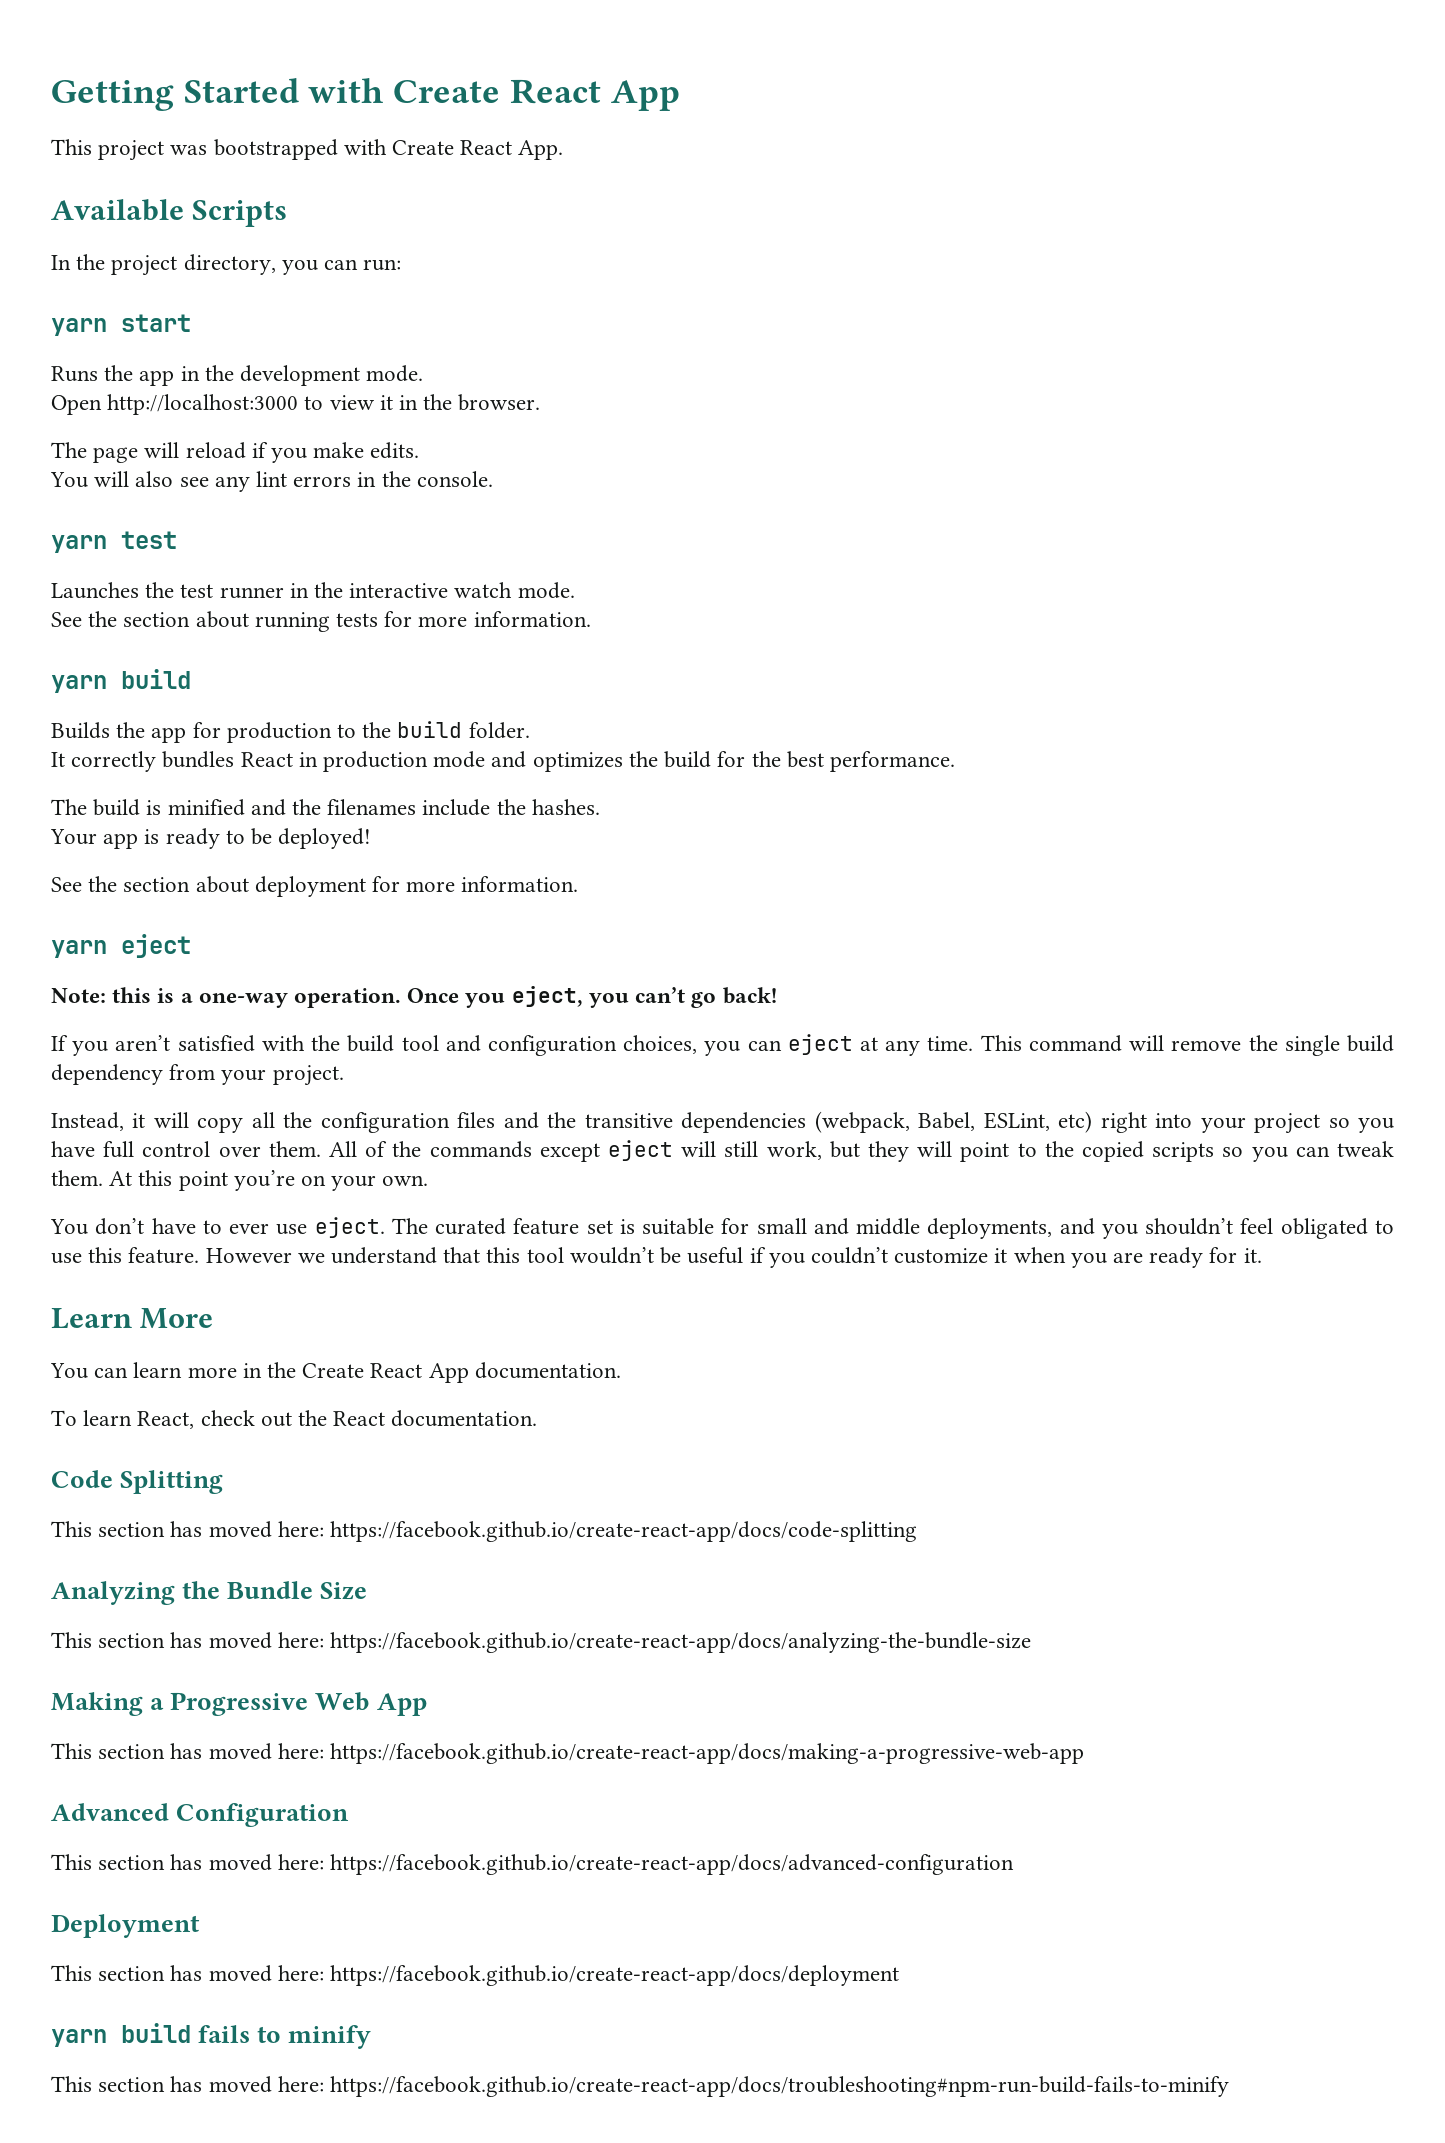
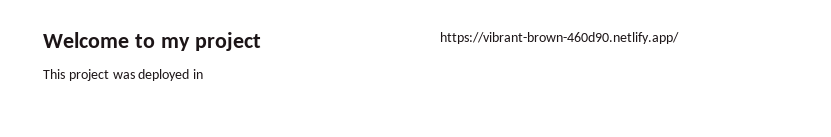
[51,78,680,111] [51,139,564,161] [51,199,288,227] [51,254,402,276] [51,314,191,336] [51,365,424,386] [51,394,541,415] [51,442,420,463] [50,471,493,492] [51,531,177,553] [51,582,575,599] [51,611,591,632] [51,669,191,693] [51,721,530,743] [51,751,955,772] [51,799,600,816] [50,828,372,849] [51,876,579,897] [51,934,191,958] [51,986,777,1008] [51,1034,1394,1056] [51,1064,344,1086] [51,1111,1394,1134] [51,1140,1395,1162] [51,1170,429,1191] [50,1217,1395,1239] [51,1247,1262,1268] [51,1308,214,1329] [50,1362,621,1383] [51,1410,538,1429] [51,1470,224,1494] [51,1521,918,1542] [51,1581,368,1605] [51,1632,1032,1653] [51,1692,427,1716] [51,1743,1085,1764] [51,1803,350,1827] [51,1854,1015,1875] [51,1914,200,1938] [51,1965,900,1986] [51,2023,372,2049] [51,2076,1230,2097] Getting Started with Create React App // This project was bootstrapped with Create React App. // Available Scripts // In the project directory, you can run: // yarn start // Runs the app in the development mode. // Open http://localhost:3000 to view it in the browser. // The page will reload if you make edits. // You will also see any lint errors in the console. // yarn test // Launches the test runner in the interactive watch mode. // See the section about running tests for more information. // yarn build // Builds the app for production to the build folder. // It correctly bundles React in production mode and optimizes the build for the best performance. // The build is minified and the filenames include the hashes. // Your app is ready to be deployed! // See the section about deployment for more information. // yarn eject // Note: this is a one-way operation. Once you eject, you can’t go back! // If you aren’t satisfied with the build tool and configuration choices, you can eject at any time. This command will remove the single build dependency from your project. // Instead, it will copy all the configuration files and the transitive dependencies (webpack, Babel, ESLint, etc) right into your project so you have full control over them. All of the commands except eject will still work, but they will point to the copied scripts so you can tweak them. At this point you’re on your own. // You don’t have to ever use eject. The curated feature set is suitable for small and middle deployments, and you shouldn’t feel obligated to use this feature. However we understand that this tool wouldn’t be useful if you couldn’t customize it when you are ready for it. // Learn More // You can learn more in the Create React App documentation. // To learn React, check out the React documentation. // Code Splitting // This section has moved here: https://facebook.github.io/create-react-app/docs/code-splitting // Analyzing the Bundle Size // This section has moved here: https://facebook.github.io/create-react-app/docs/analyzing-the-bundle-size // Making a Progressive Web App // This section has moved here: https://facebook.github.io/create-react-app/docs/making-a-progressive-web-app // Advanced Configuration // This section has moved here: https://facebook.github.io/create-react-app/docs/advanced-configuration // Deployment // This section has moved here: https://facebook.github.io/create-react-app/docs/deployment // yarn build fails to minify // This section has moved here: https://facebook.github.io/create-react-app/docs/troubleshooting#npm-run-build-fails-to-minify -> [43,32,261,51] [43,69,204,81] [440,32,679,44] Welcome to my project // This project was deployed in https://vibrant-brown-460d90.netlify.app/

